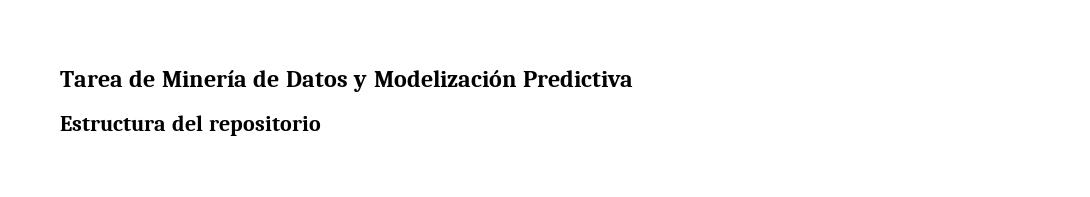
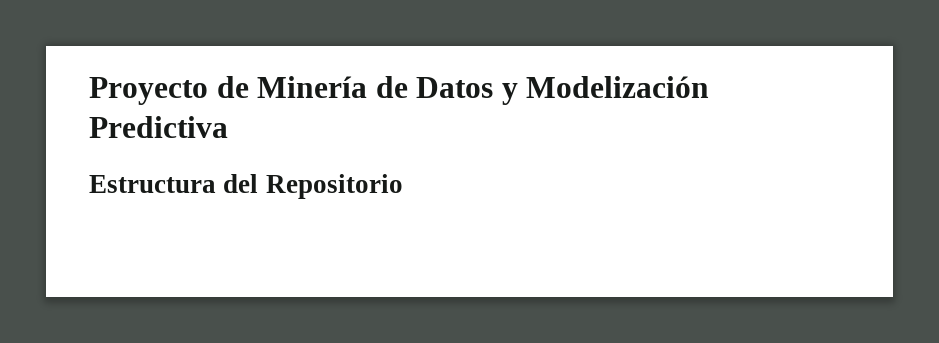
[60,71,123,87] Tarea -> [89,77,208,105] Proyecto
[208,116,321,136] repositorio -> [265,174,403,199] Repositorio

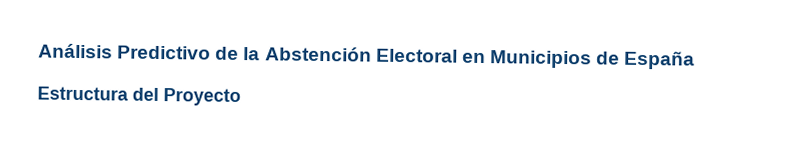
[89,76,710,105] [89,116,228,138] Proyecto de Minería de Datos y Modelización Predictiva -> [38,43,696,70] Análisis Predictivo de la Abstención Electoral en Municipios de España
[265,174,403,199] Repositorio -> [163,88,241,107] Proyecto

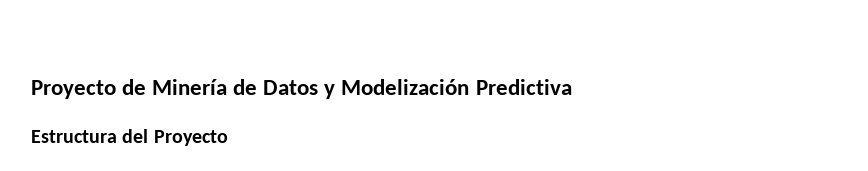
[38,43,696,70] Análisis Predictivo de la Abstención Electoral en Municipios de España -> [31,79,572,99] Proyecto de Minería de Datos y Modelización Predictiva

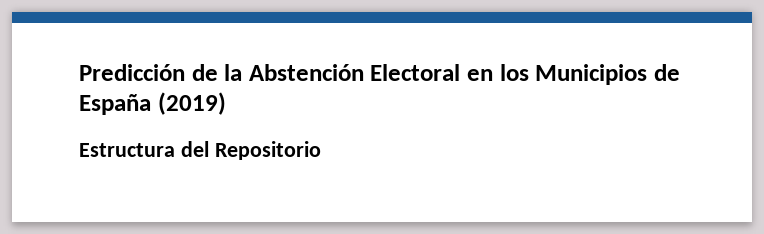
[31,79,572,99] Proyecto de Minería de Datos y Modelización Predictiva -> [79,64,680,85] [79,92,226,115] Predicción de la Abstención Electoral en los Municipios de España (2019)
[153,130,228,146] Proyecto -> [214,141,321,160] Repositorio

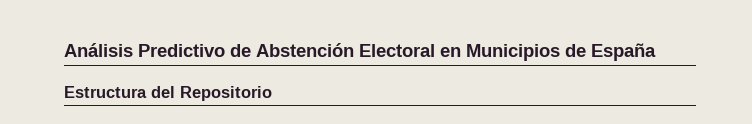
[79,64,243,81] Predicción de la -> [64,43,251,57] Análisis Predictivo de
[499,64,529,81] los -> (461, 52) none
[157,92,226,115] (2019) -> (656, 52) none

